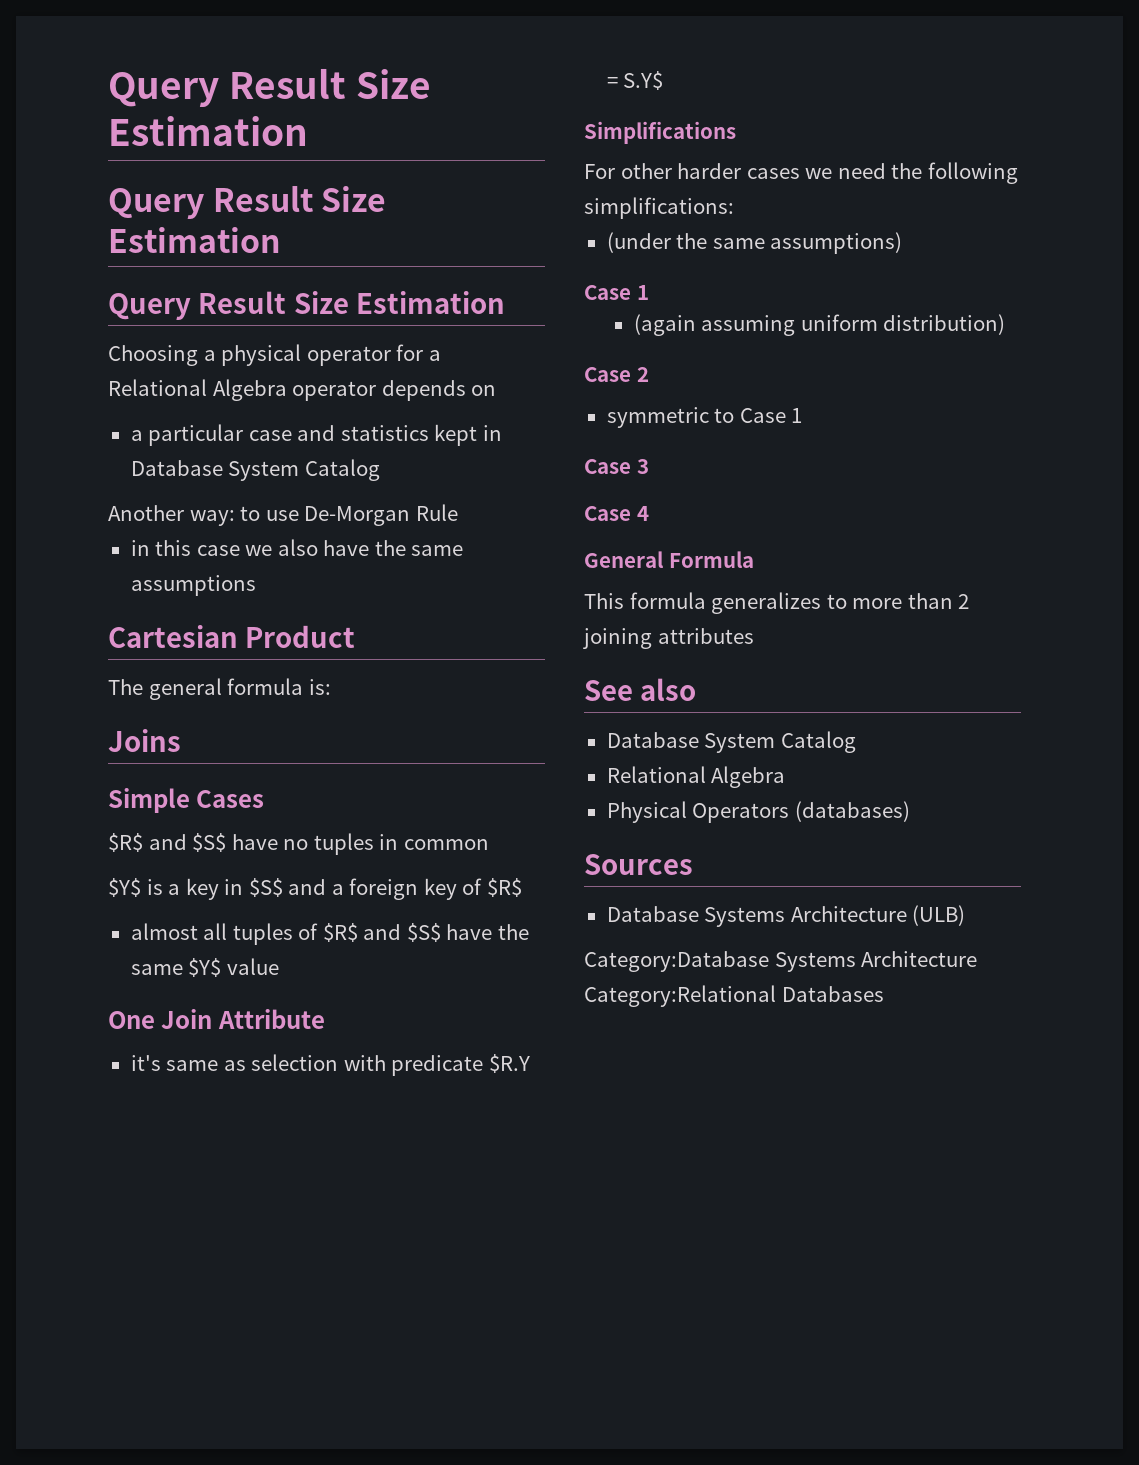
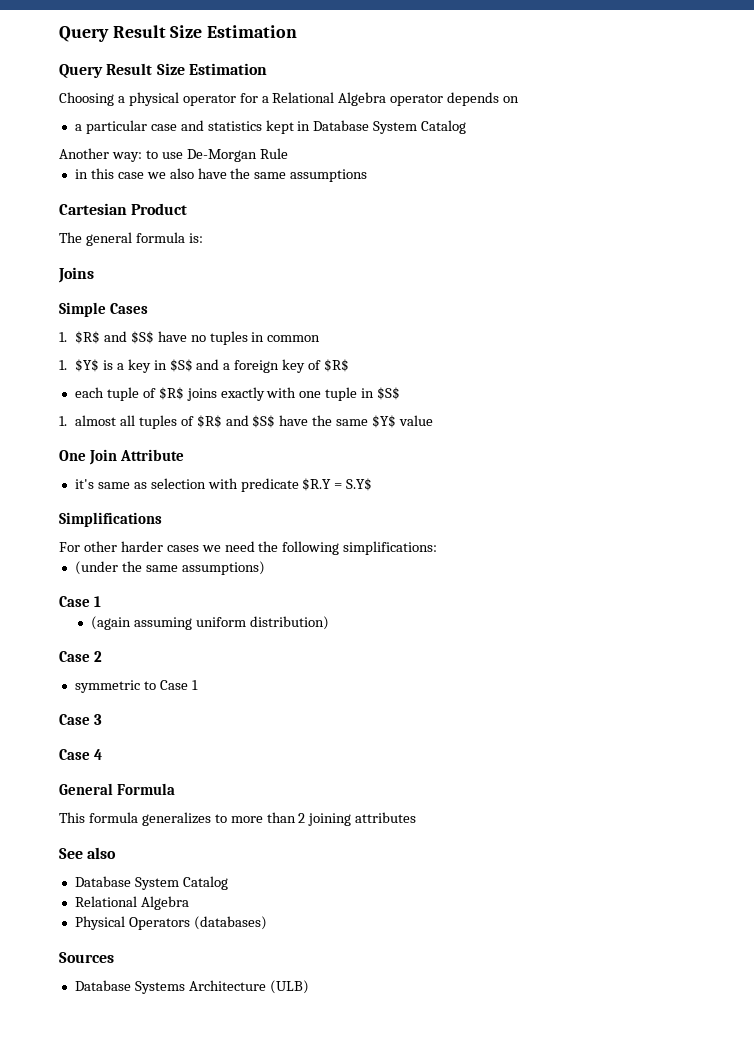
[108,68,431,107] [108,116,308,146] [108,186,387,219] [108,227,281,253] [108,291,506,320] Query Result Size Estimation // Query Result Size Estimation // Query Result Size Estimation -> [59,25,298,42] [59,63,267,78] Query Result Size Estimation // Query Result Size Estimation
(265, 799) none -> [59,332,67,342] 1.
(489, 844) none -> [59,360,67,370] 1.
(522, 887) none -> [74,387,401,401] [59,416,67,426] each tuple of $R$ joins exactly with one tuple in $S$ // 1.
[584,951,978,972] [584,985,884,1007] // Category:Database Systems Architecture Category:Relational Databases -> (309, 987) none

